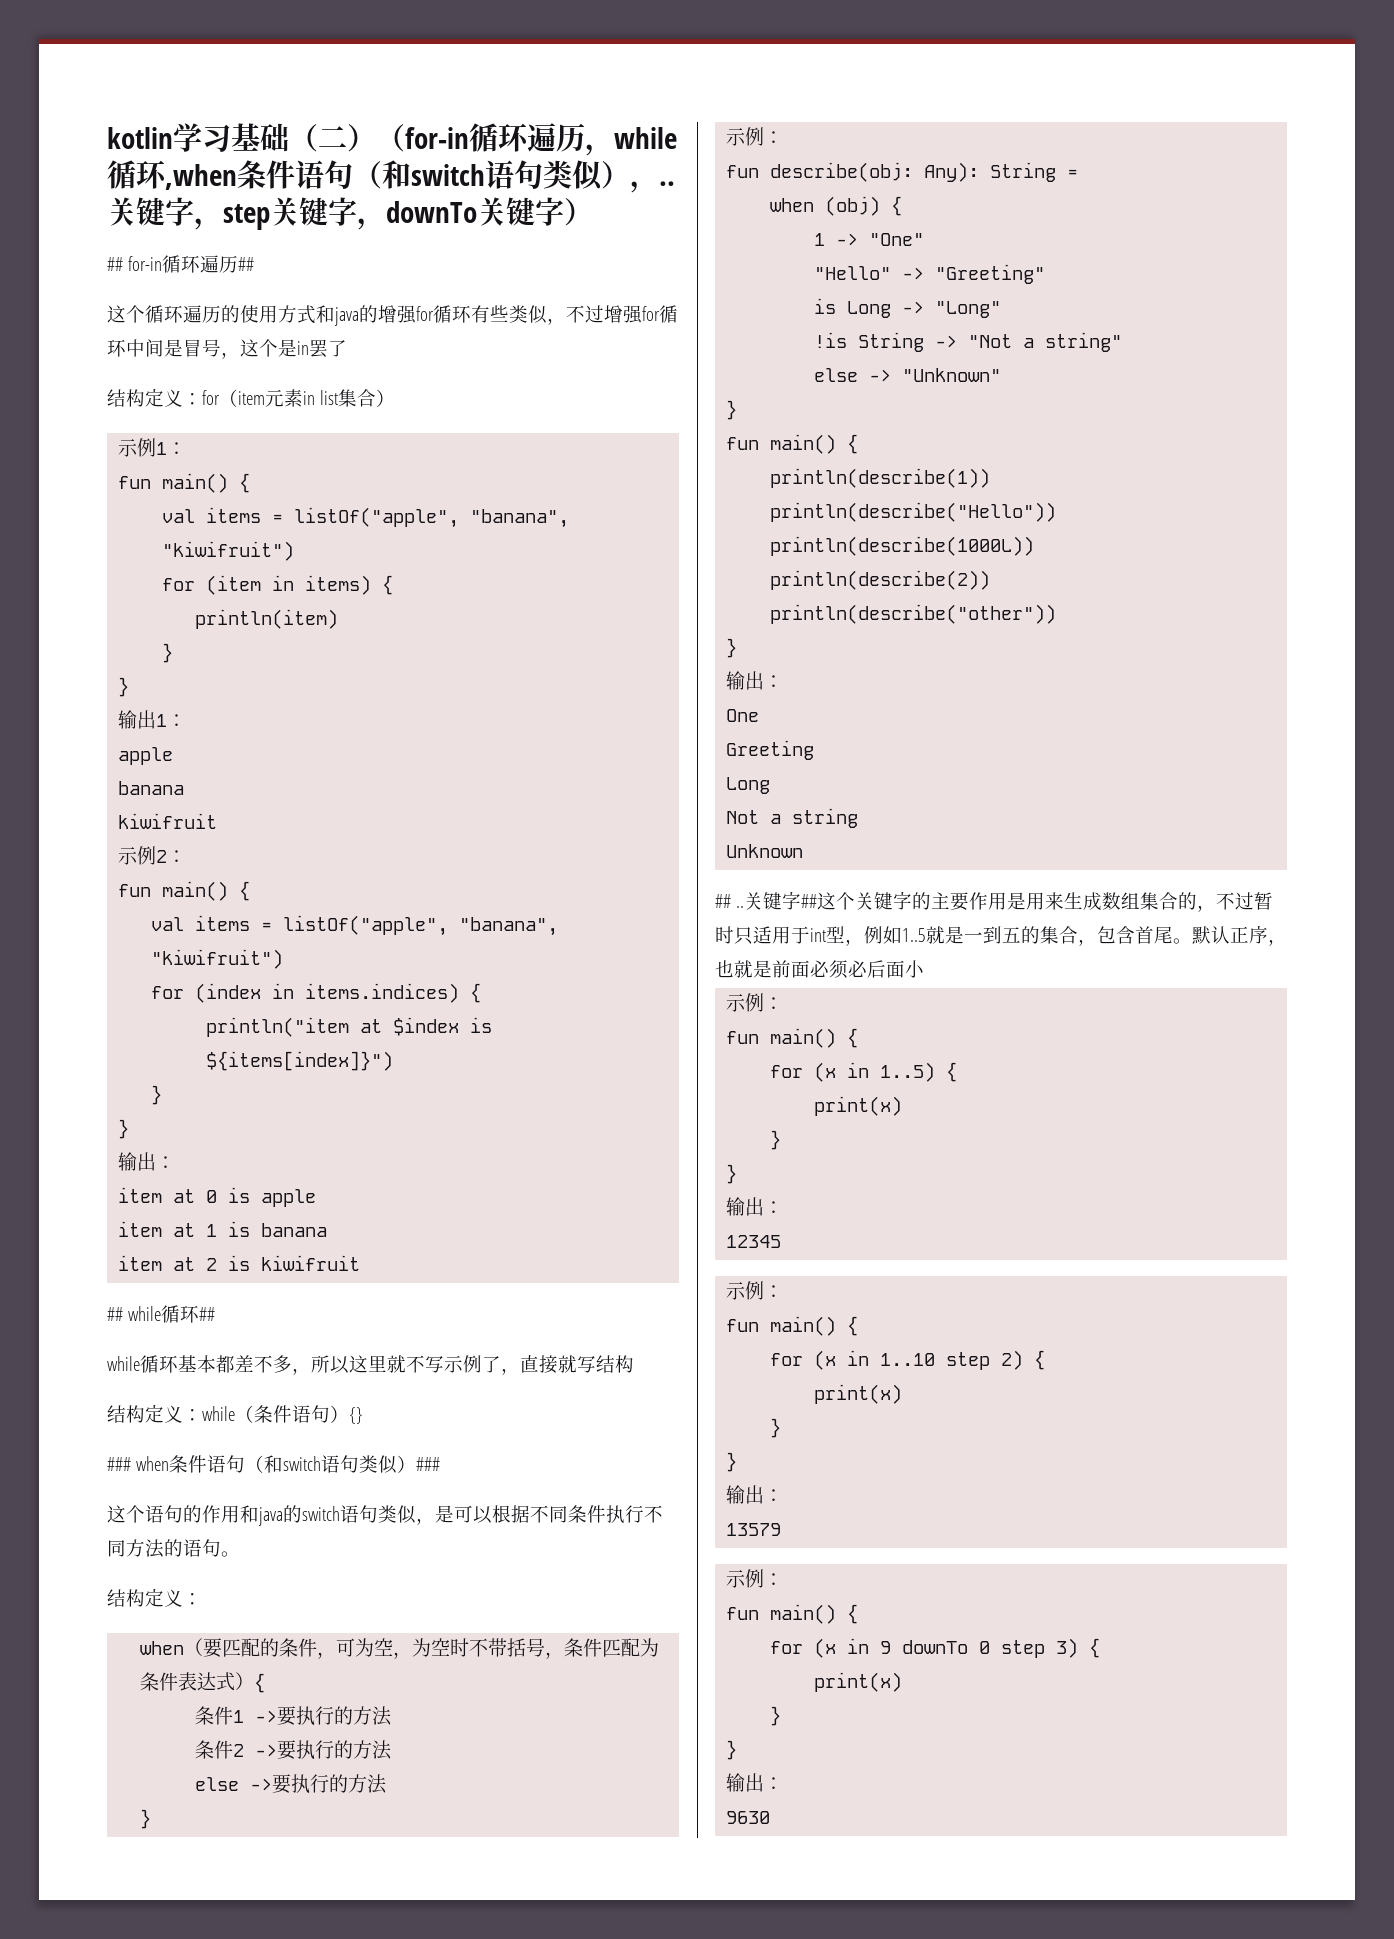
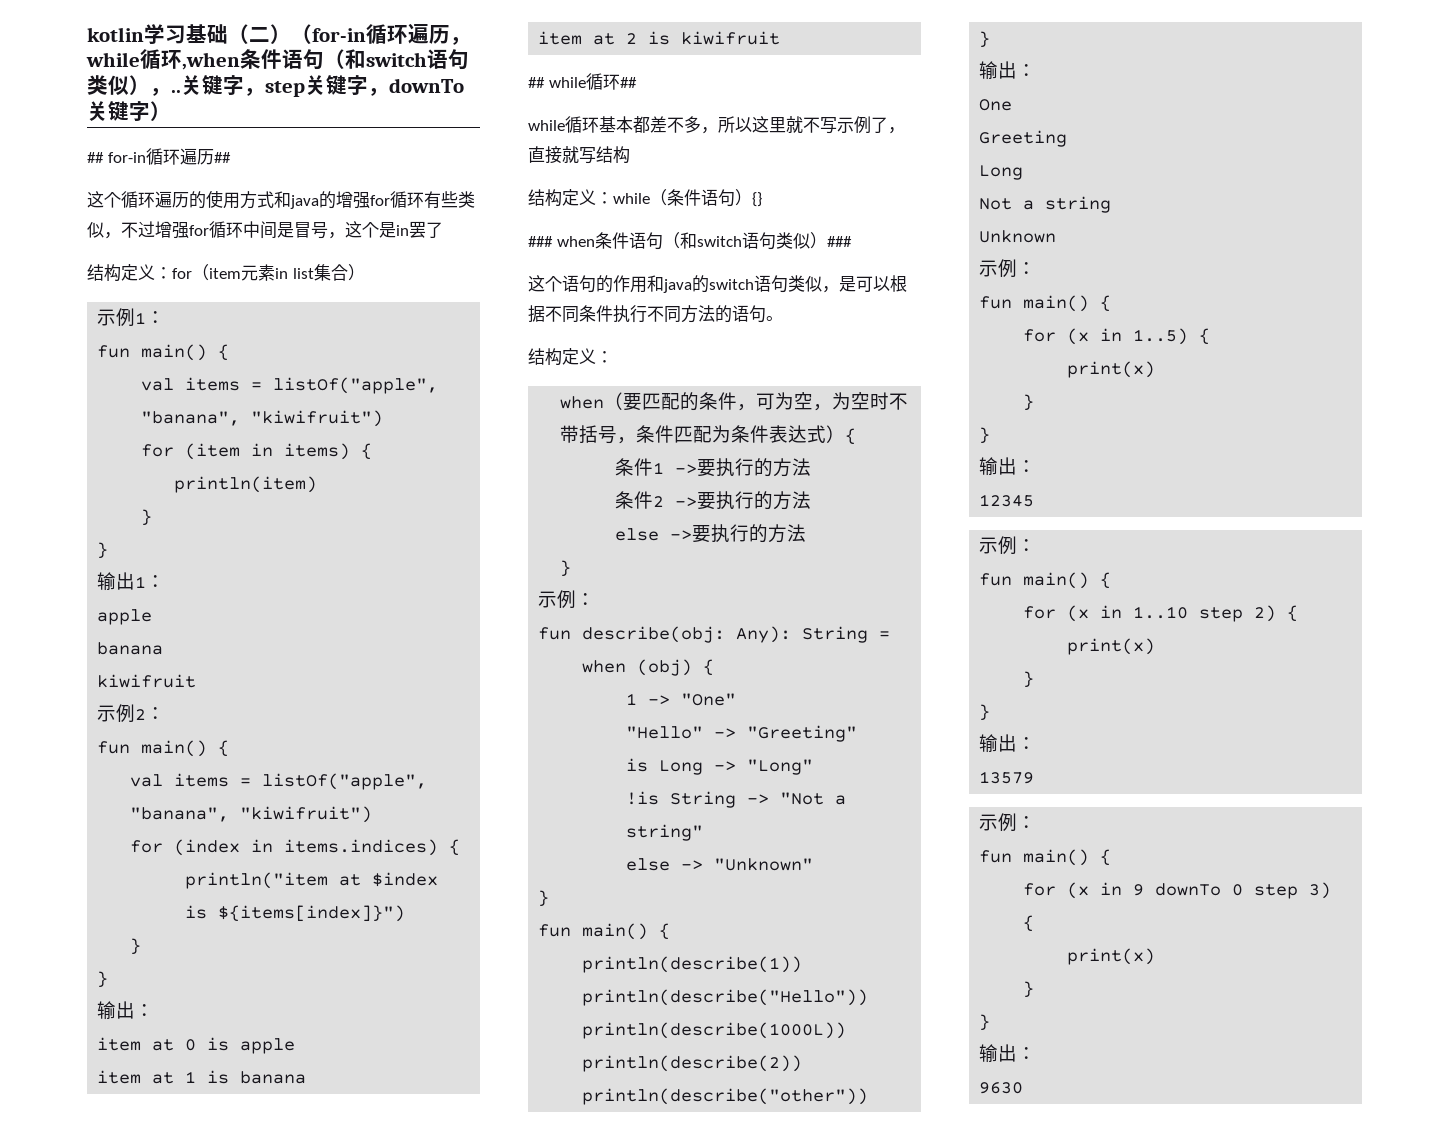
[715,891,1273,912] [715,926,1287,946] [715,960,924,979] // ## ..关键字##这个关键字的主要作用是用来生成数组集合的，不过暂时只适用于int型，例如1..5就是一到五的集合，包含首尾。默认正序，也就是前面必须必后面小 -> (1057, 236) none

